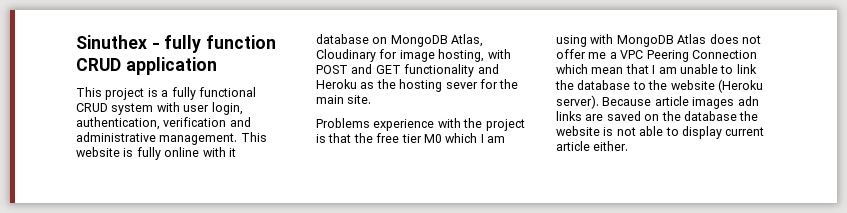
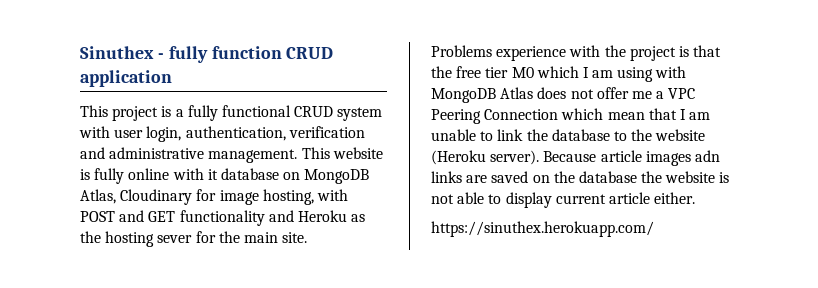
(629, 146) none -> [431,221,654,237] // https://sinuthex.herokuapp.com/

